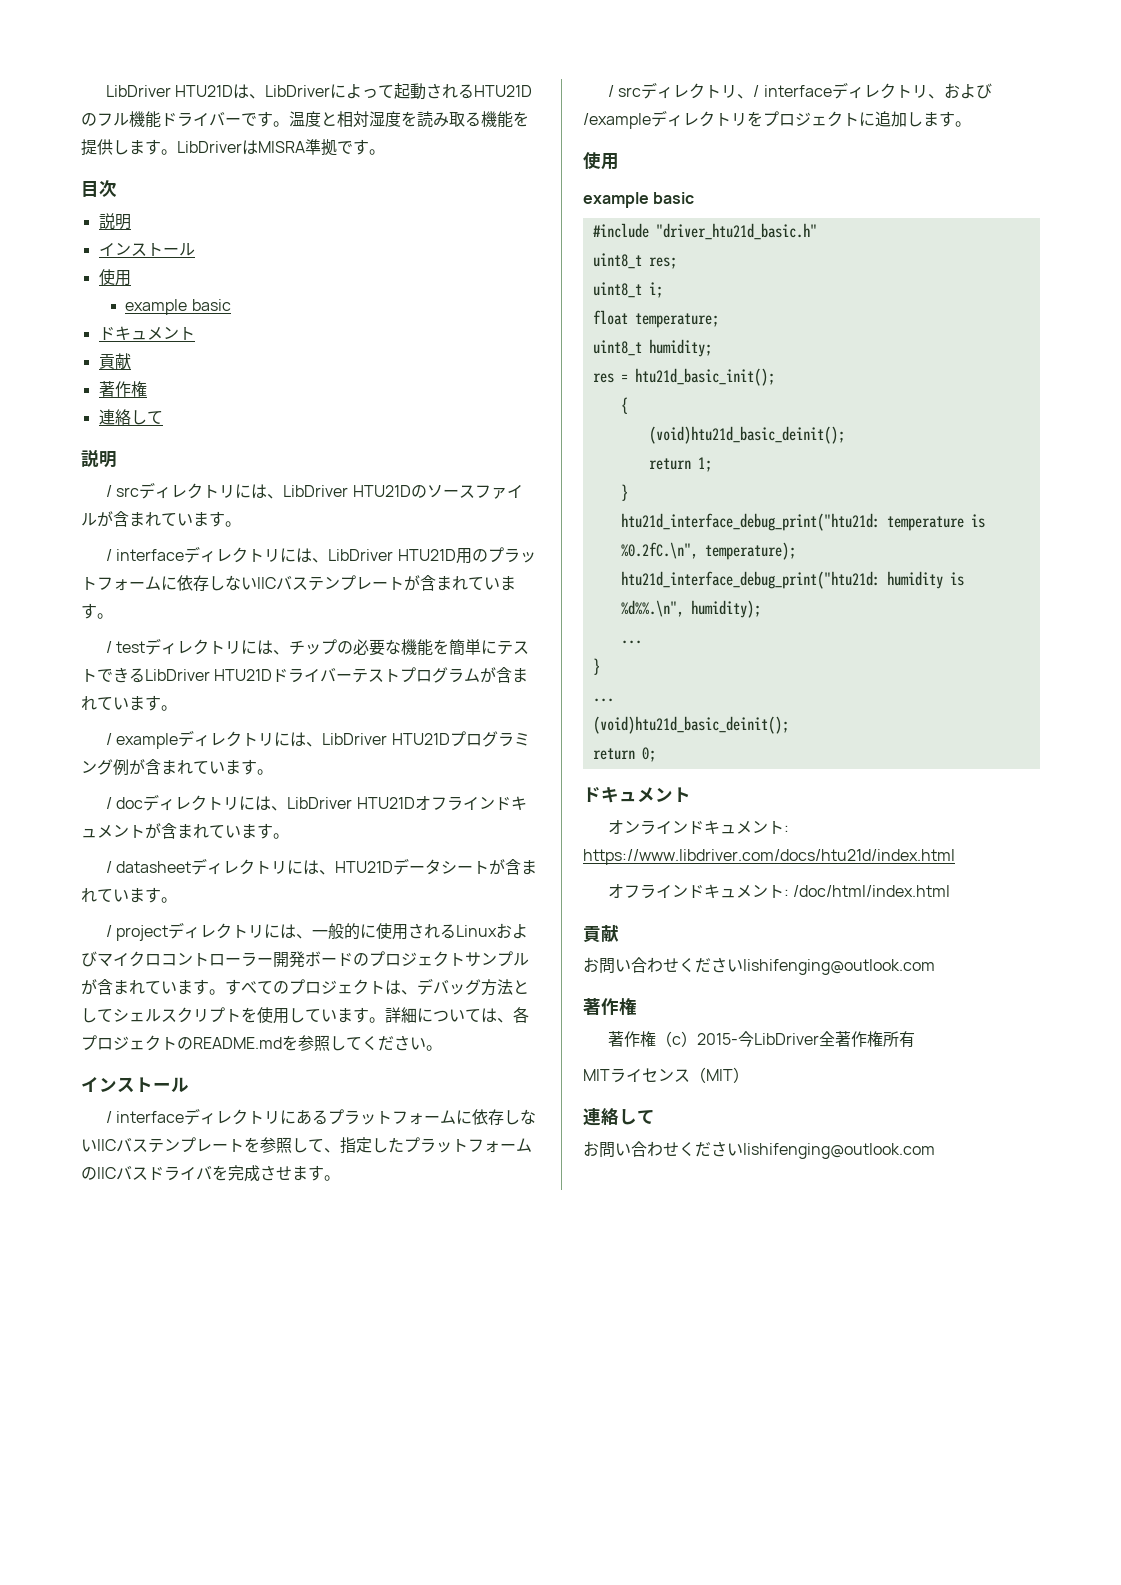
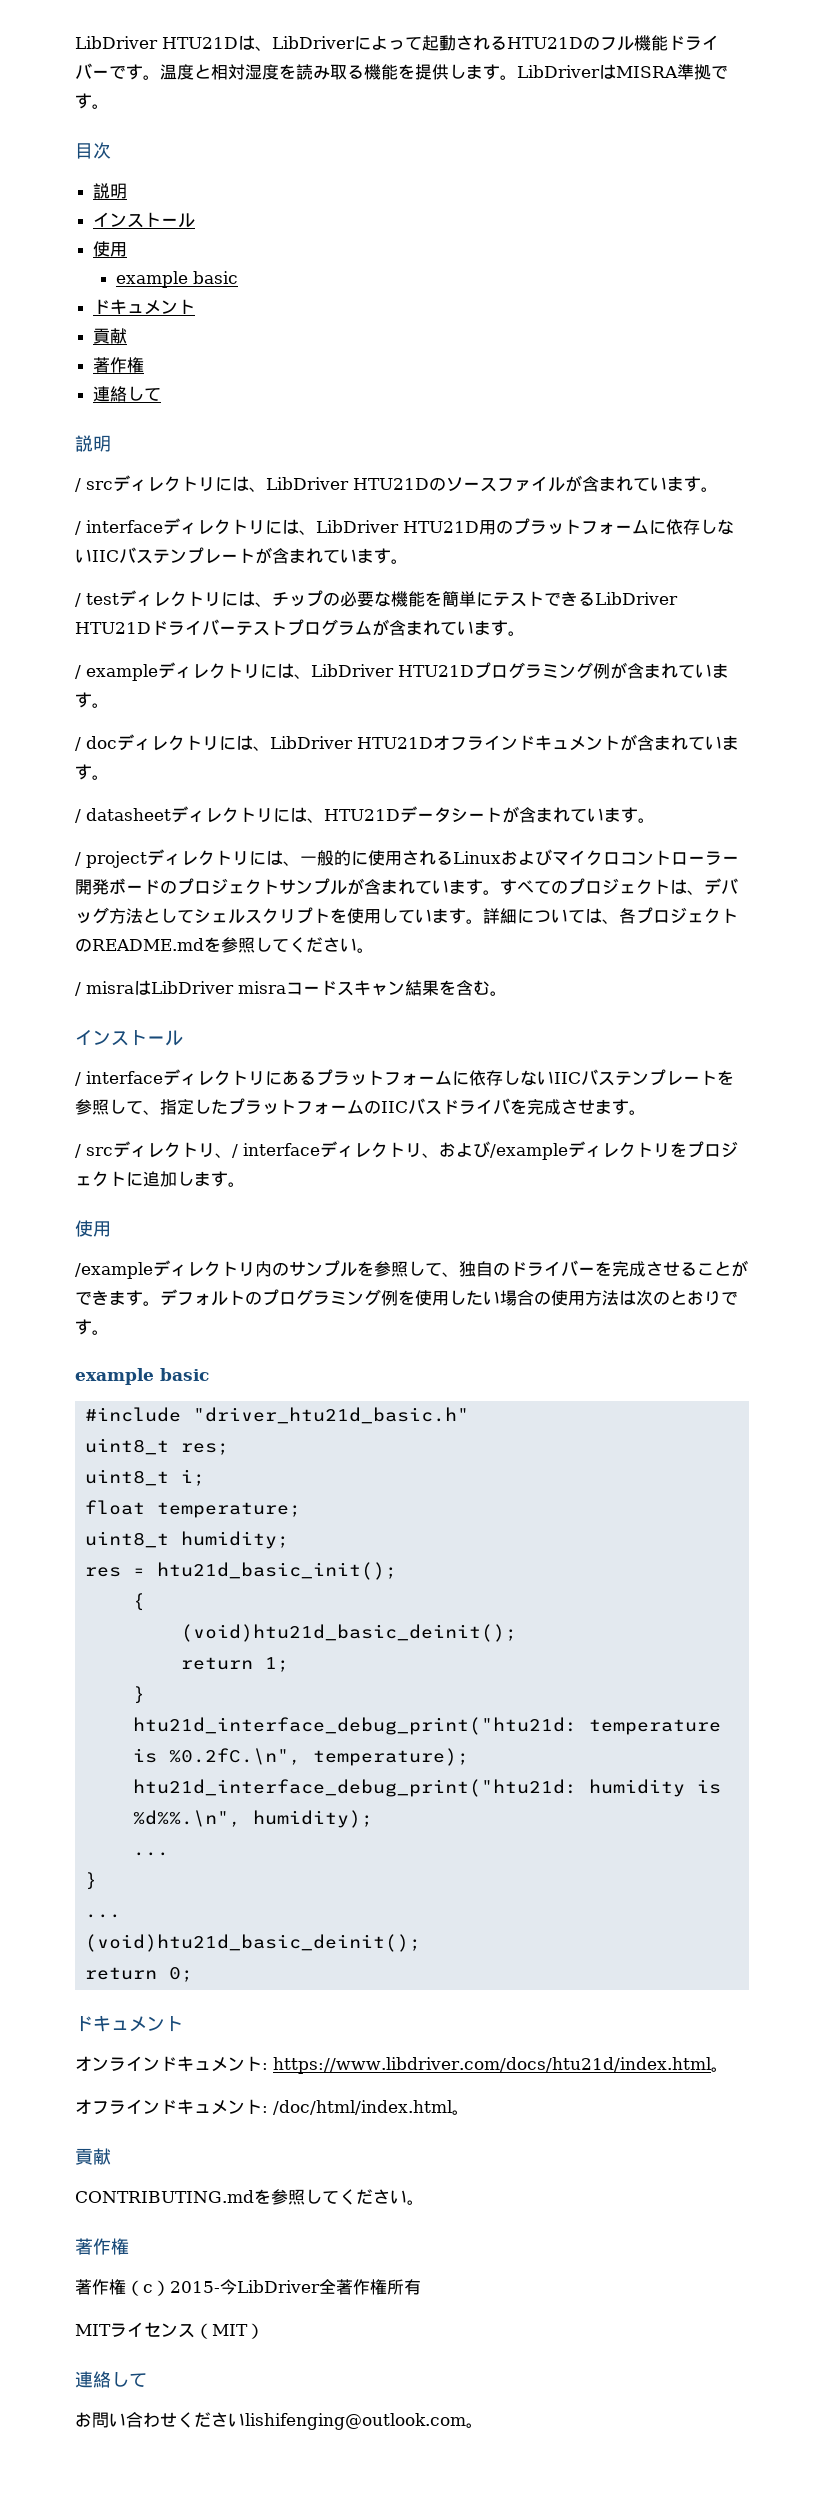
(442, 1048) none -> [75,980,507,996] // / misraはLibDriver misraコードスキャン結果を含む。
(619, 161) none -> [75,1260,748,1279] [75,1289,738,1306] [75,1319,109,1335] // /exampleディレクトリ内のサンプルを参照して、独自のドライバーを完成させることができます。デフォルトのプログラミング例を使用したい場合の使用方法は次のとおりです。
(955, 857) none -> [710,2067,728,2072] 。
[583,924,619,943] [583,957,935,975] // 貢献 // お問い合わせくださいlishifenging@outlook.com -> [452,2110,469,2115] [75,2148,111,2165] [75,2189,424,2205] 。 // 貢献 // CONTRIBUTING.mdを参照してください。
(935, 1151) none -> [466,2423,483,2428] 。

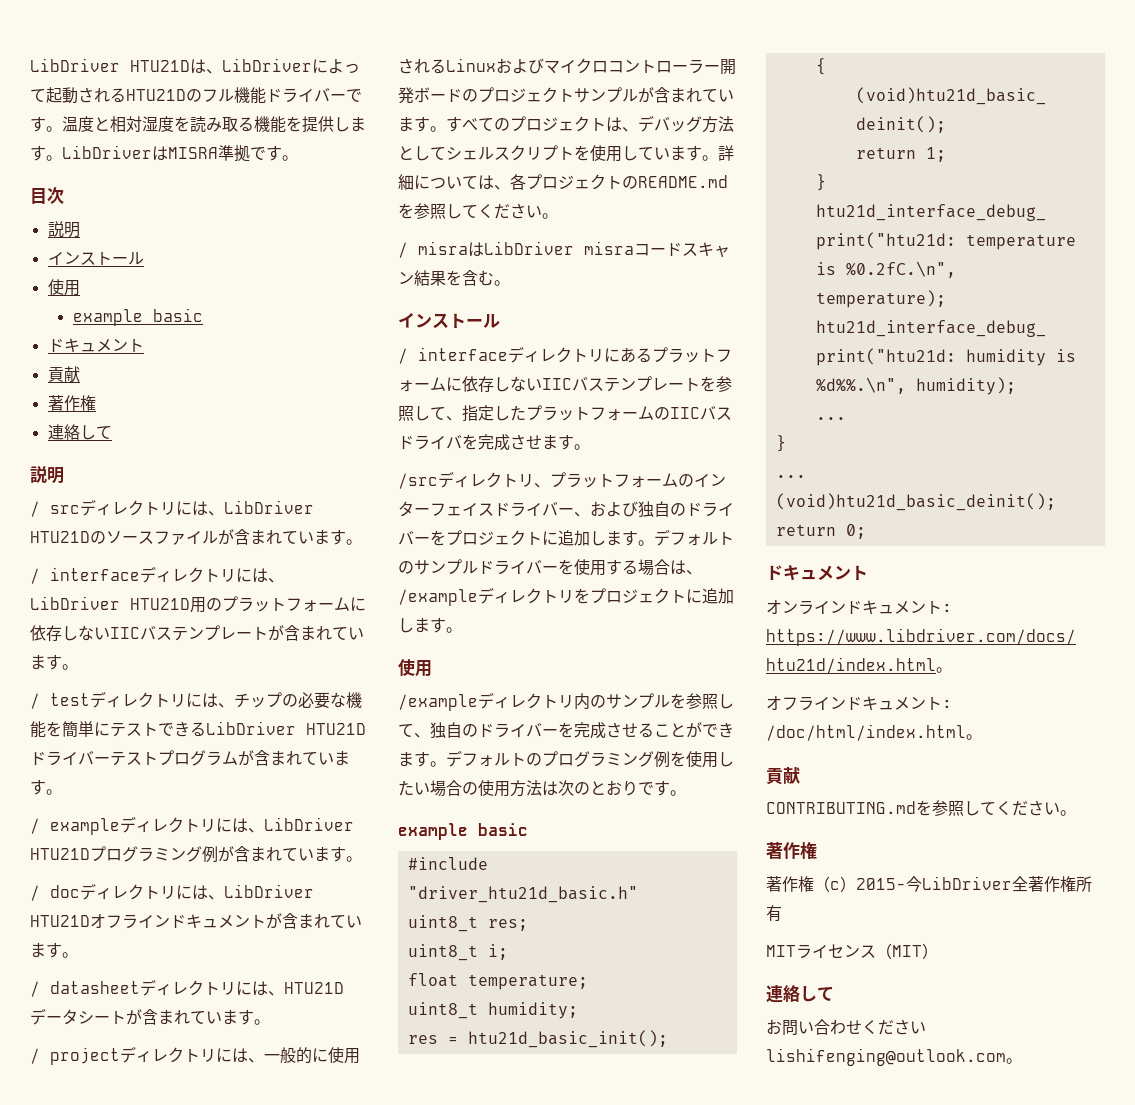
[75,1141,490,1158] / srcディレクトリ、/ interfaceディレクトリ、および -> [398,471,726,489] [398,501,734,518] [398,529,734,546] [398,559,702,576] /srcディレクトリ、プラットフォームのインターフェイスドライバー、および独自のドライバーをプロジェクトに追加します。デフォルトのサンプルドライバーを使用する場合は、

